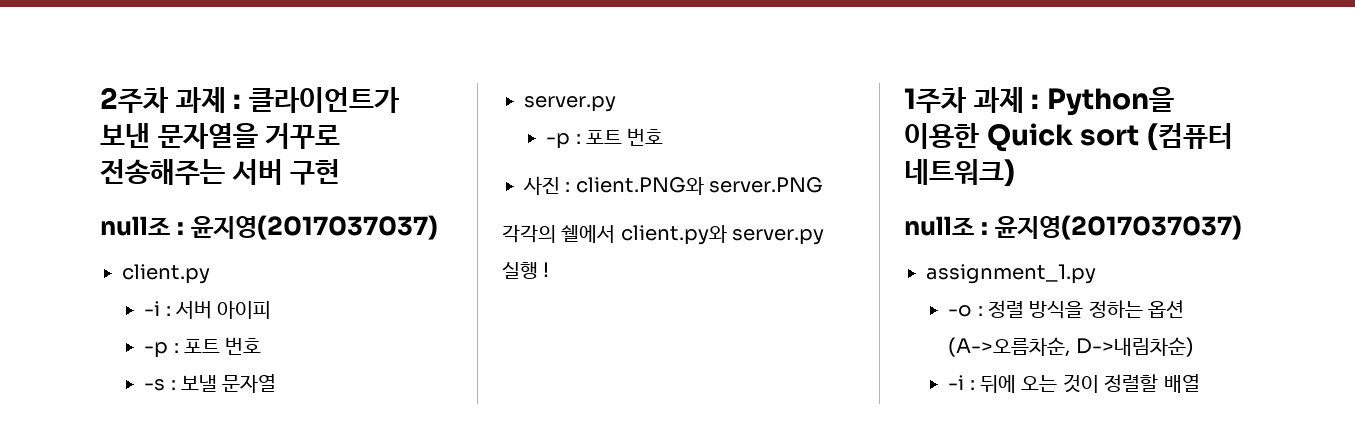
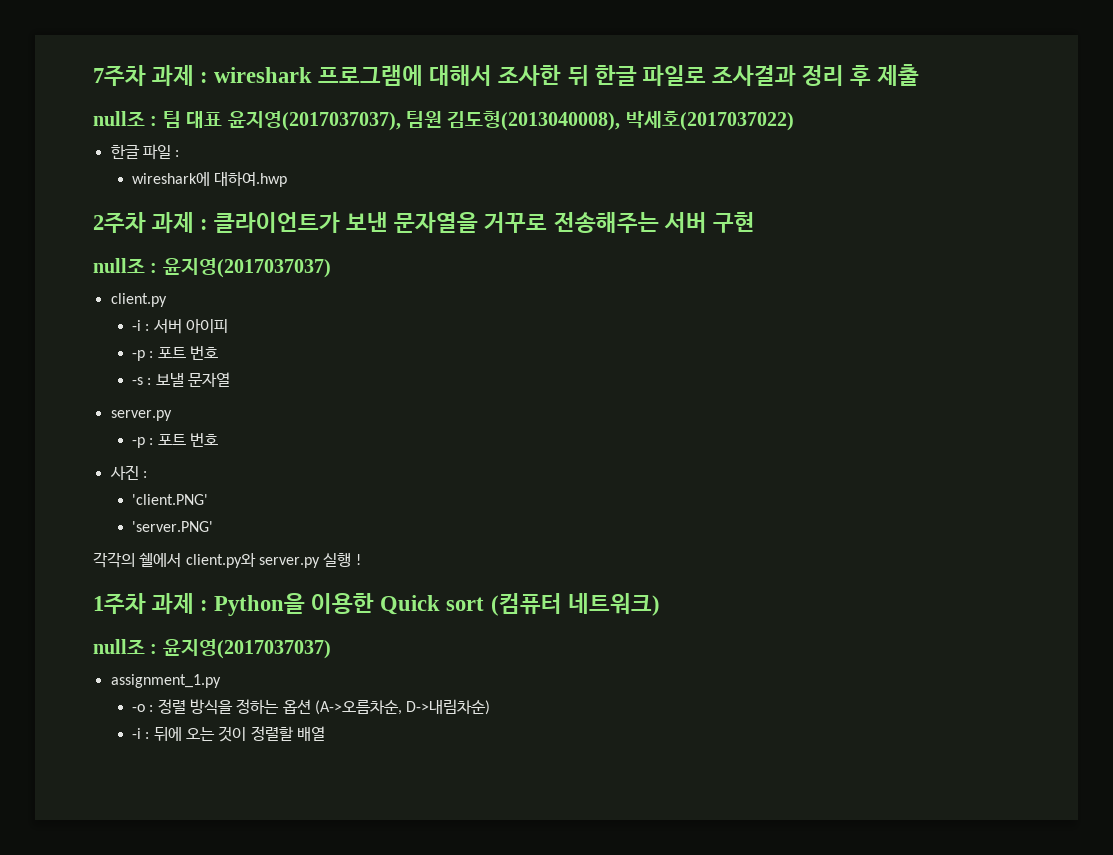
(100, 100) none -> [93,64,919,86] [93,111,794,131] [110,144,180,160] [132,171,288,187] 7주차 과제 : wireshark 프로그램에 대해서 조사한 뒤 한글 파일로 조사결과 정리 후 제출 // null조 : 팀 대표 윤지영(2017037037), 팀원 김도형(2013040008), 박세호(2017037022) // 한글 파일 : // wireshark에 대하여.hwp //
[575,177,824,195] client.PNG와 server.PNG -> [132,494,209,505] [132,521,214,532] // 'client.PNG' // 'server.PNG'

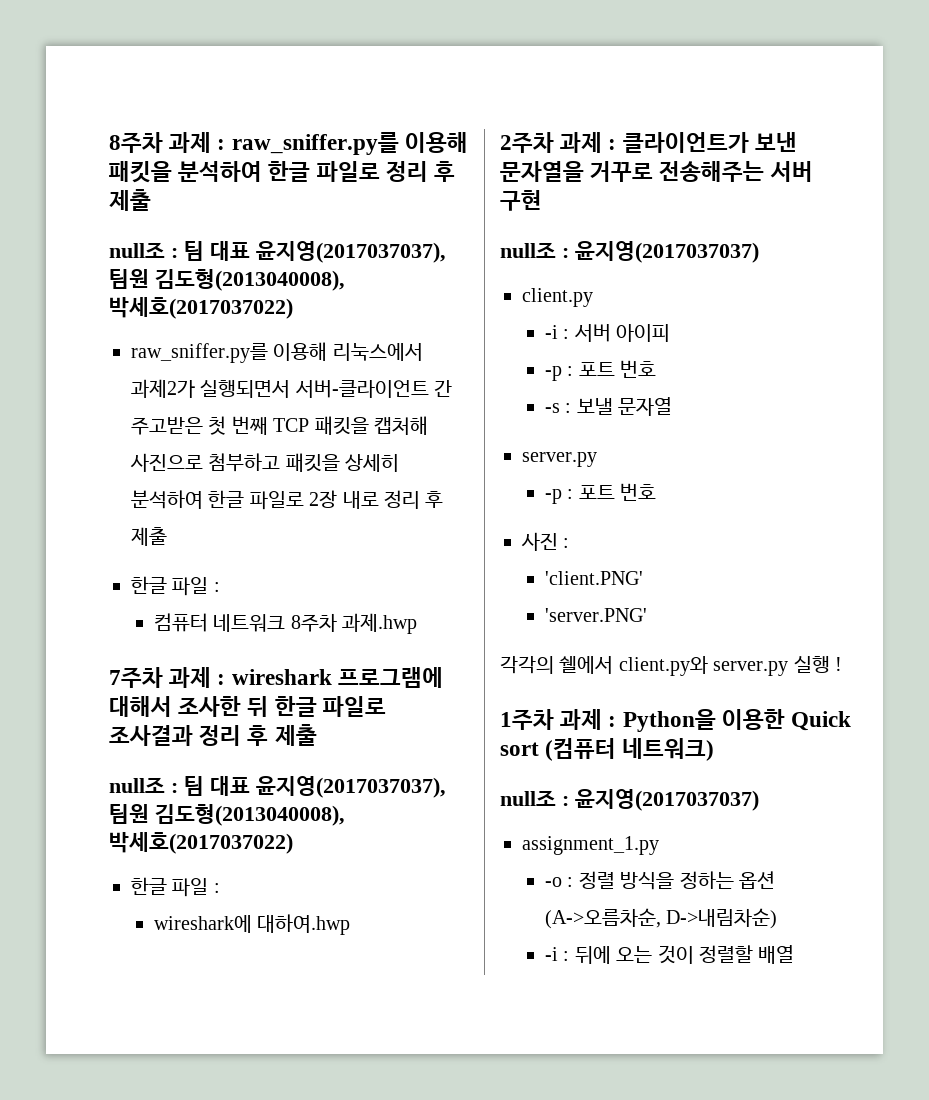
(93, 75) none -> [109,132,468,155] [109,161,456,183] [109,189,151,211] [109,241,446,263] [109,269,345,291] [109,297,293,319] [131,342,423,363] [131,379,453,398] [131,416,428,435] [130,453,400,472] [131,490,444,510] [131,527,167,546] [131,576,220,596] [153,613,418,634] 8주차 과제 : raw_sniffer.py를 이용해 패킷을 분석하여 한글 파일로 정리 후 제출 // null조 : 팀 대표 윤지영(2017037037), 팀원 김도형(2013040008), 박세호(2017037022) // raw_sniffer.py를 이용해 리눅스에서 과제2가 실행되면서 서버-클라이언트 간 주고받은 첫 번째 TCP 패킷을 캡처해 사진으로 첨부하고 패킷을 상세히 분석하여 한글 파일로 2장 내로 정리 후 제출 // 한글 파일 : // 컴퓨터 네트워크 8주차 과제.hwp //

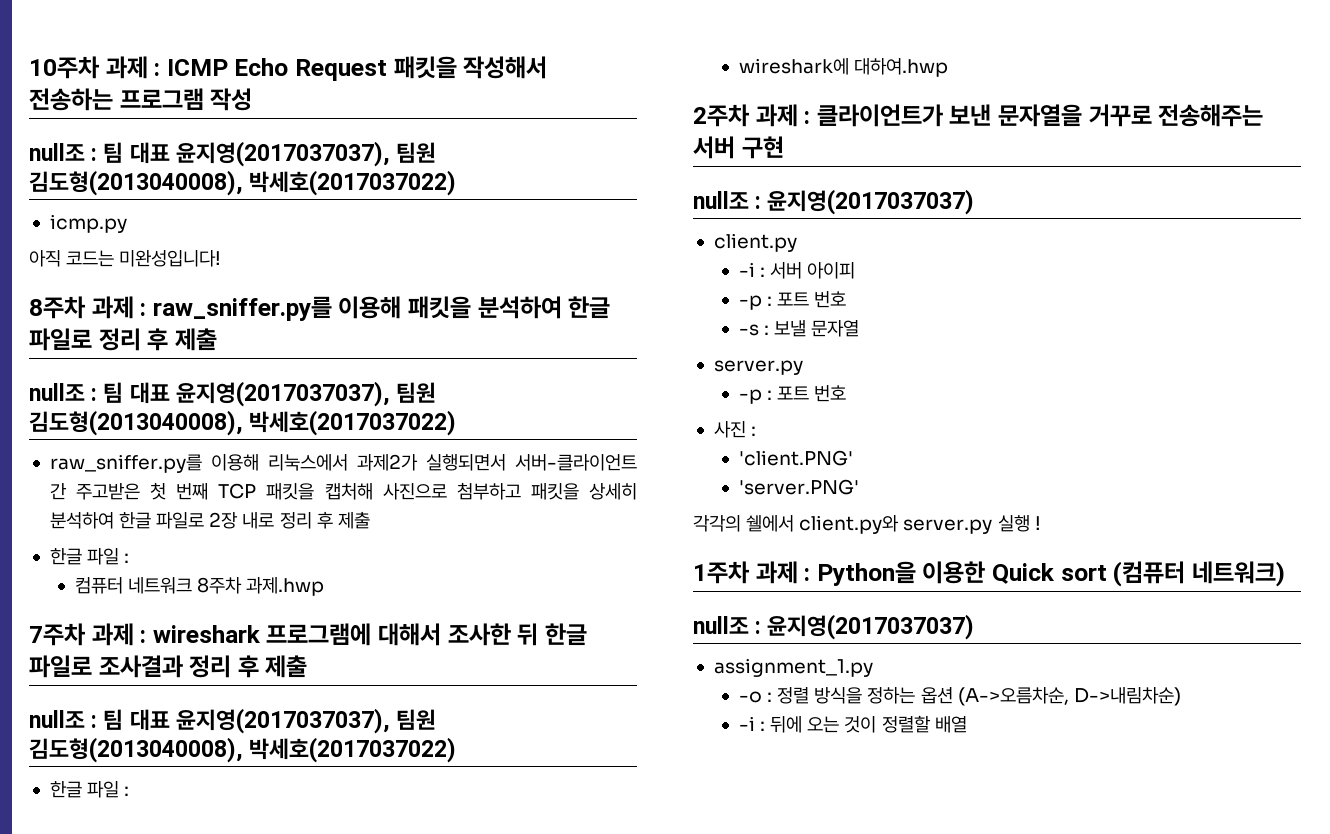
(109, 142) none -> [29,56,548,81] [29,88,253,111] [29,141,437,167] [29,170,457,196] [49,214,127,233] [29,250,222,267] 10주차 과제 : ICMP Echo Request 패킷을 작성해서 전송하는 프로그램 작성 // null조 : 팀 대표 윤지영(2017037037), 팀원 김도형(2013040008), 박세호(2017037022) // icmp.py // 아직 코드는 미완성입니다! //

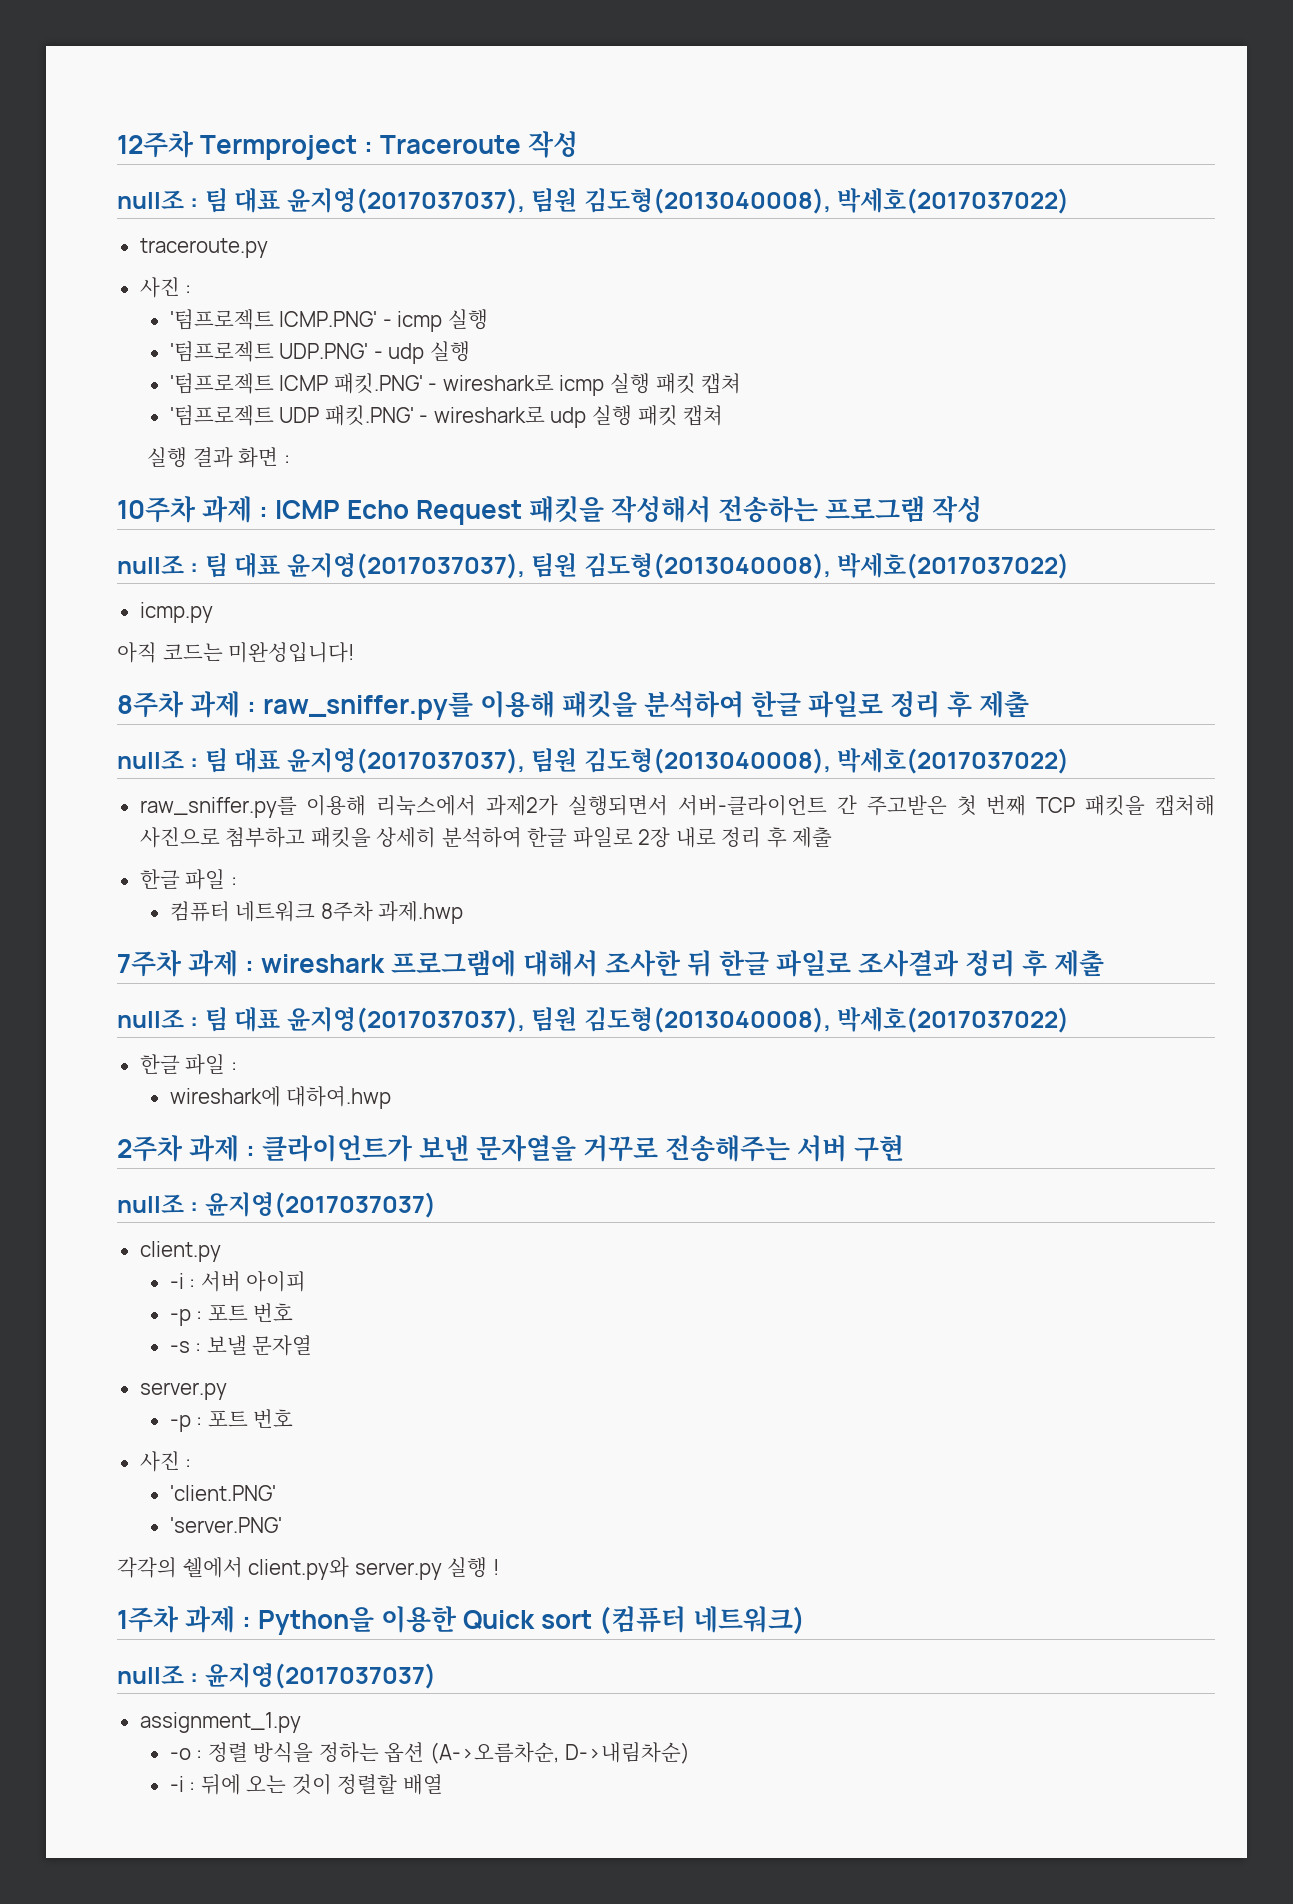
(29, 67) none -> [117,131,579,160] [117,188,1070,214] [139,238,268,258] [139,277,192,298] [169,309,488,332] [169,341,470,364] [169,373,742,396] [169,405,724,428] [147,447,290,468] 12주차 Termproject : Traceroute 작성 // null조 : 팀 대표 윤지영(2017037037), 팀원 김도형(2013040008), 박세호(2017037022) // traceroute.py // 사진 : // '텀프로젝트 ICMP.PNG' - icmp 실행 // '텀프로젝트 UDP.PNG' - udp 실행 // '텀프로젝트 ICMP 패킷.PNG' - wireshark로 icmp 실행 패킷 캡쳐 // '텀프로젝트 UDP 패킷.PNG' - wireshark로 udp 실행 패킷 캡쳐 // 실행 결과 화면 : //

